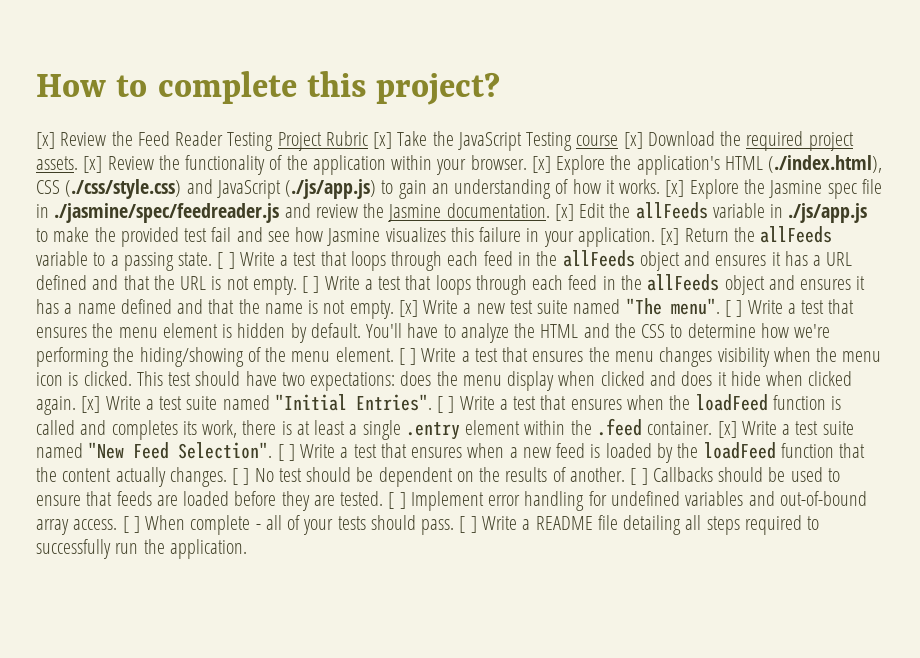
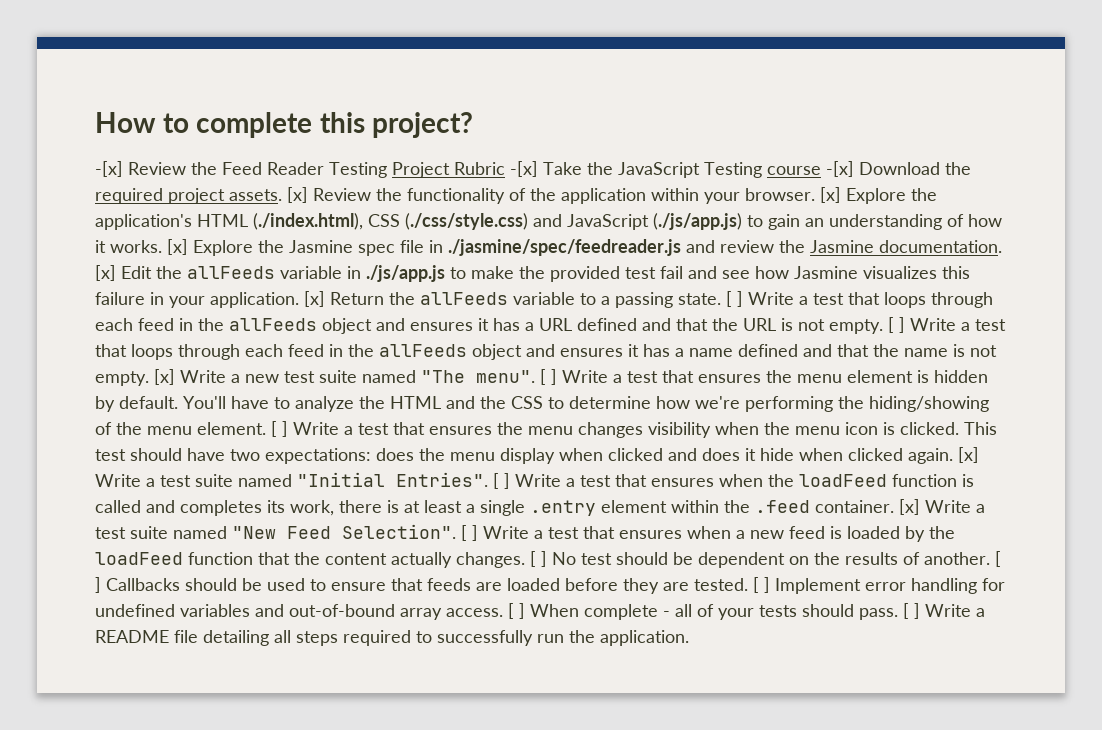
[36,132,55,149] [x] -> [95,161,123,177] -[x]
[373,132,393,149] [x] -> [510,161,538,177] -[x]
[623,132,643,149] [x] -> [826,161,854,177] -[x]

